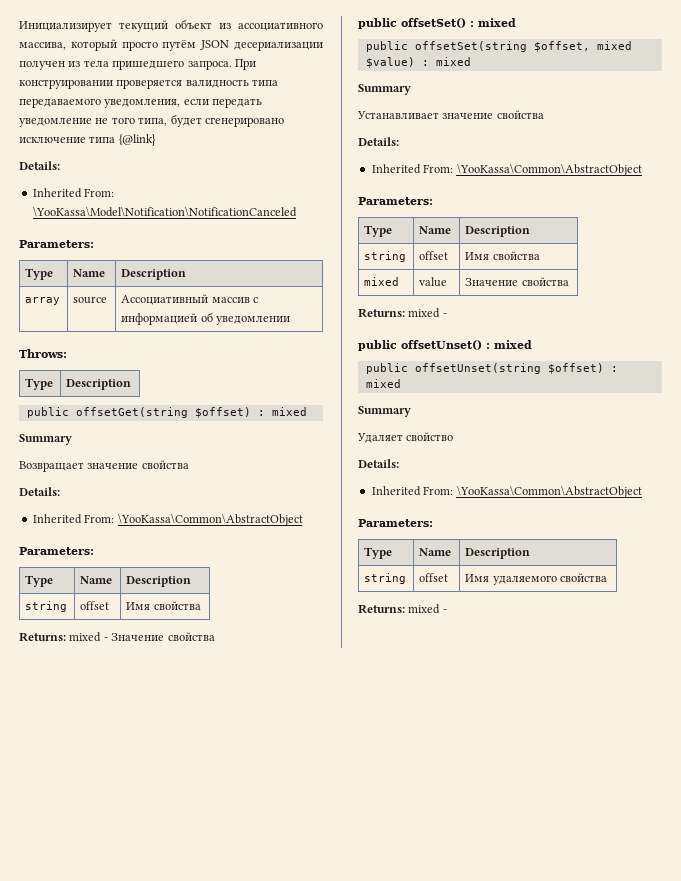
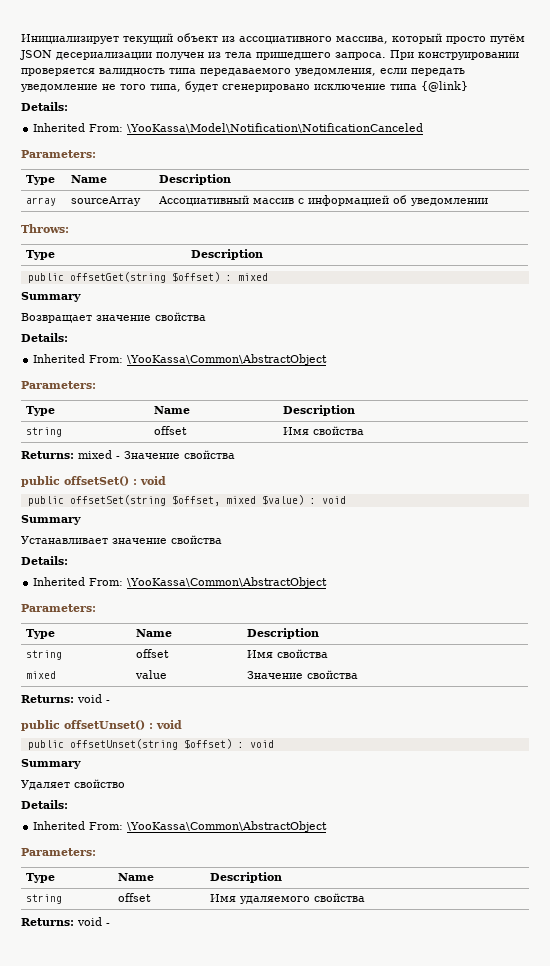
[73,296,108,304] source -> [71,196,142,206] sourceArray
[478,18,516,27] mixed -> [140,476,166,485] void
[435,57,471,66] mixed -> [321,496,346,504] void
[408,308,441,318] mixed -> [77,694,102,703] void
[494,340,532,349] mixed -> [156,720,182,729] void
[365,379,401,388] mixed -> [249,740,274,748] void
[408,604,441,614] mixed -> [77,917,102,926] void

